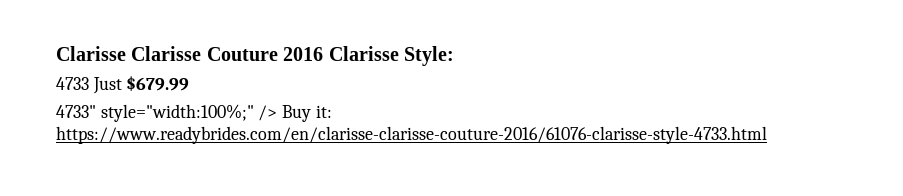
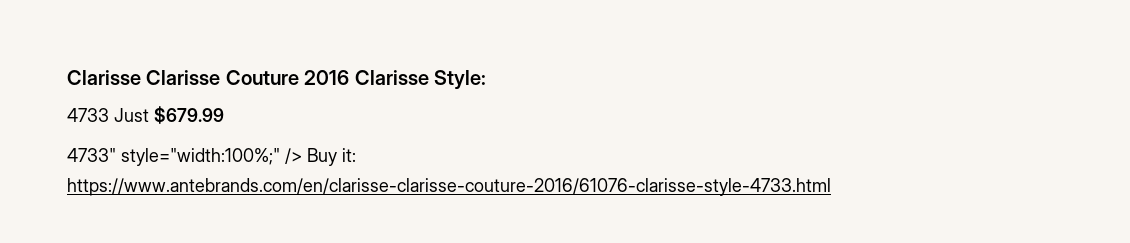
[56,126,767,144] https://www.readybrides.com/en/clarisse-clarisse-couture-2016/61076-clarisse-style-4733.html -> [67,178,831,196] https://www.antebrands.com/en/clarisse-clarisse-couture-2016/61076-clarisse-style-4733.html

